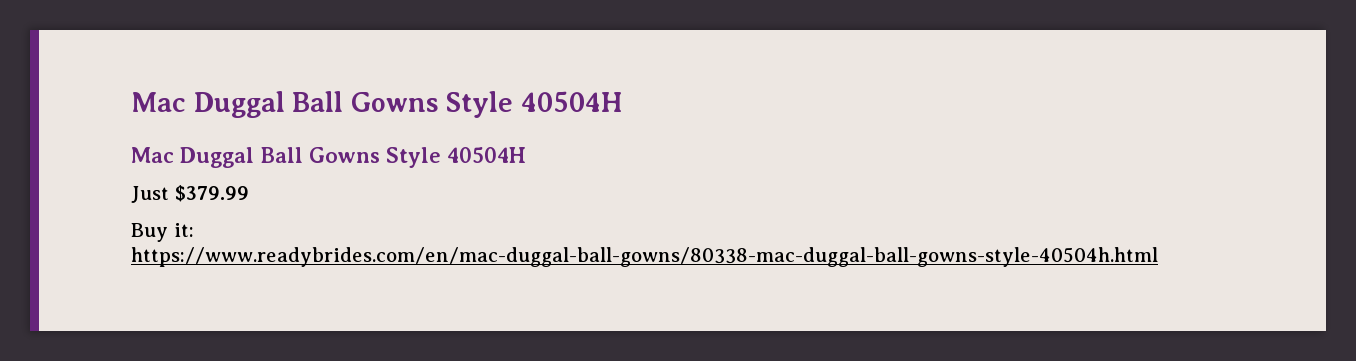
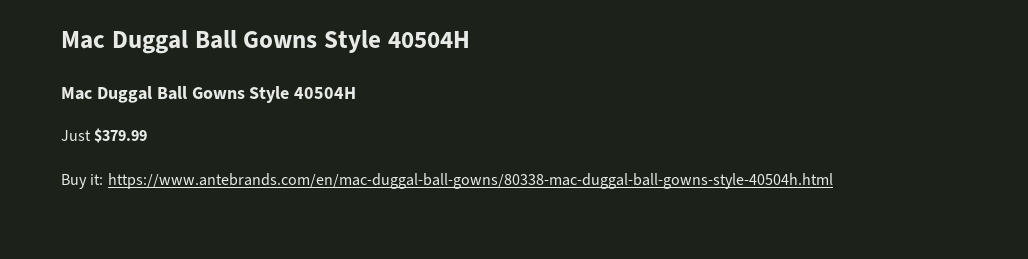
[131,247,1158,267] https://www.readybrides.com/en/mac-duggal-ball-gowns/80338-mac-duggal-ball-gowns-style-40504h.html -> [107,173,833,189] https://www.antebrands.com/en/mac-duggal-ball-gowns/80338-mac-duggal-ball-gowns-style-40504h.html

